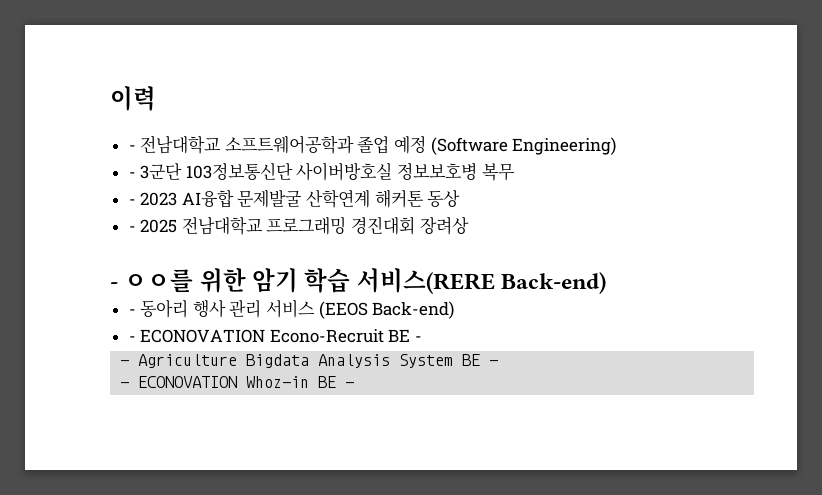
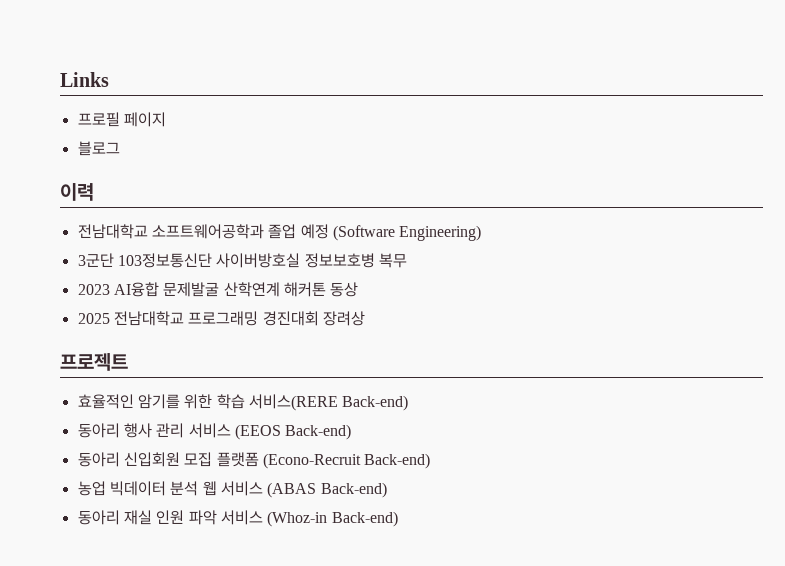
(110, 98) none -> [60,72,109,87] [77,112,166,127] [77,141,120,156] Links // 프로필 페이지 // 블로그 //
[128,145,136,151] - -> (94, 192) none
[128,172,136,178] - -> (482, 233) none
[128,199,136,205] - -> (407, 260) none
[128,226,136,232] - -> (359, 289) none
[110,268,299,293] - ㅇㅇ를 위한 암기 -> [60,353,128,371] [77,394,213,409] 프로젝트 // 효율적인 암기를 위한
[128,309,136,315] - -> (409, 403) none
[128,329,423,343] [120,354,499,368] [120,376,355,388] - ECONOVATION Econo-Recruit BE - // - Agriculture Bigdata Analysis System BE - // - ECONOVATION Whoz-in BE - -> [77,452,431,469] [77,481,387,498] [77,510,398,527] 동아리 신입회원 모집 플랫폼 (Econo-Recruit Back-end) // 농업 빅데이터 분석 웹 서비스 (ABAS Back-end) // 동아리 재실 인원 파악 서비스 (Whoz-in Back-end)

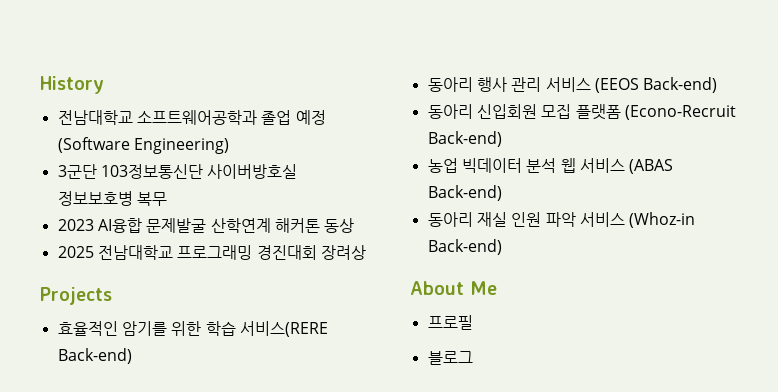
[60,72,109,87] [77,112,166,127] [77,141,120,156] [60,183,94,201] Links // 프로필 페이지 // 블로그 // 이력 -> [40,76,104,94] History
[60,353,128,371] 프로젝트 -> [40,287,112,305] Projects
(398, 519) none -> [410,281,497,295] [427,315,473,330] [427,351,473,365] // About Me // 프로필 // 블로그

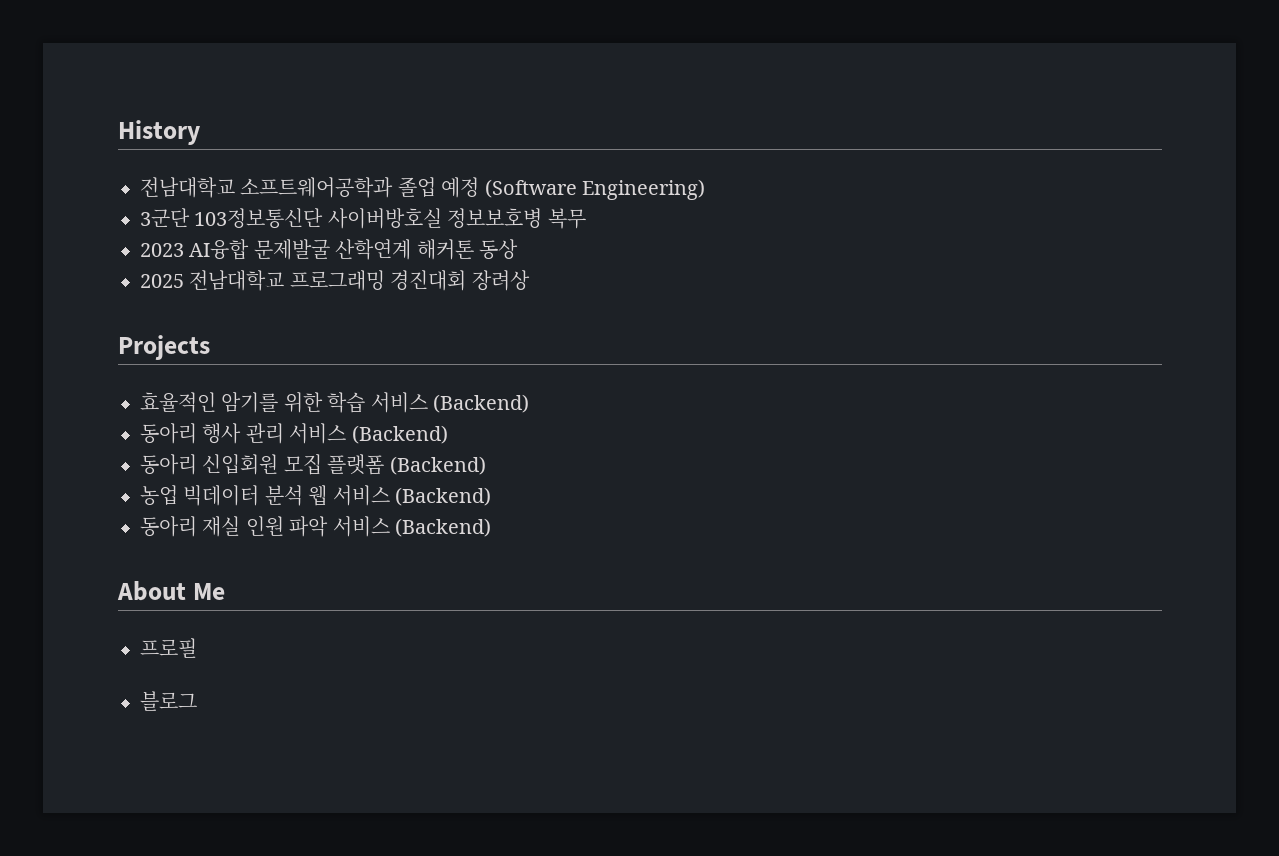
[239,321,328,337] [57,348,132,364] 서비스(RERE Back-end) -> [370,392,529,413] 서비스 (Backend)
[594,77,718,93] (EEOS Back-end) -> [351,425,448,444] (Backend)
[624,105,736,120] [427,131,502,147] (Econo-Recruit Back-end) -> [389,456,486,475] (Backend)
[629,159,674,174] [427,185,502,201] (ABAS Back-end) -> [395,487,491,506] (Backend)
[629,212,696,228] [427,239,502,255] (Whoz-in Back-end) -> [395,518,491,537] (Backend)

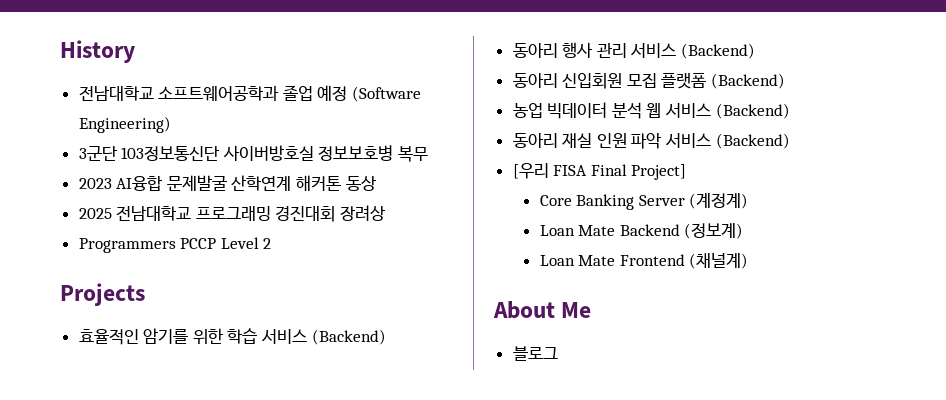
(530, 280) none -> [78,237,272,253] // Programmers PCCP Level 2
(491, 527) none -> [512,163,687,180] [539,193,749,210] [539,223,744,239] [539,253,749,269] // [우리 FISA Final Project] // Core Banking Server (계정계) // Loan Mate Backend (정보계) // Loan Mate Frontend (채널계)
[140,638,197,658] // 프로필 -> (592, 310) none

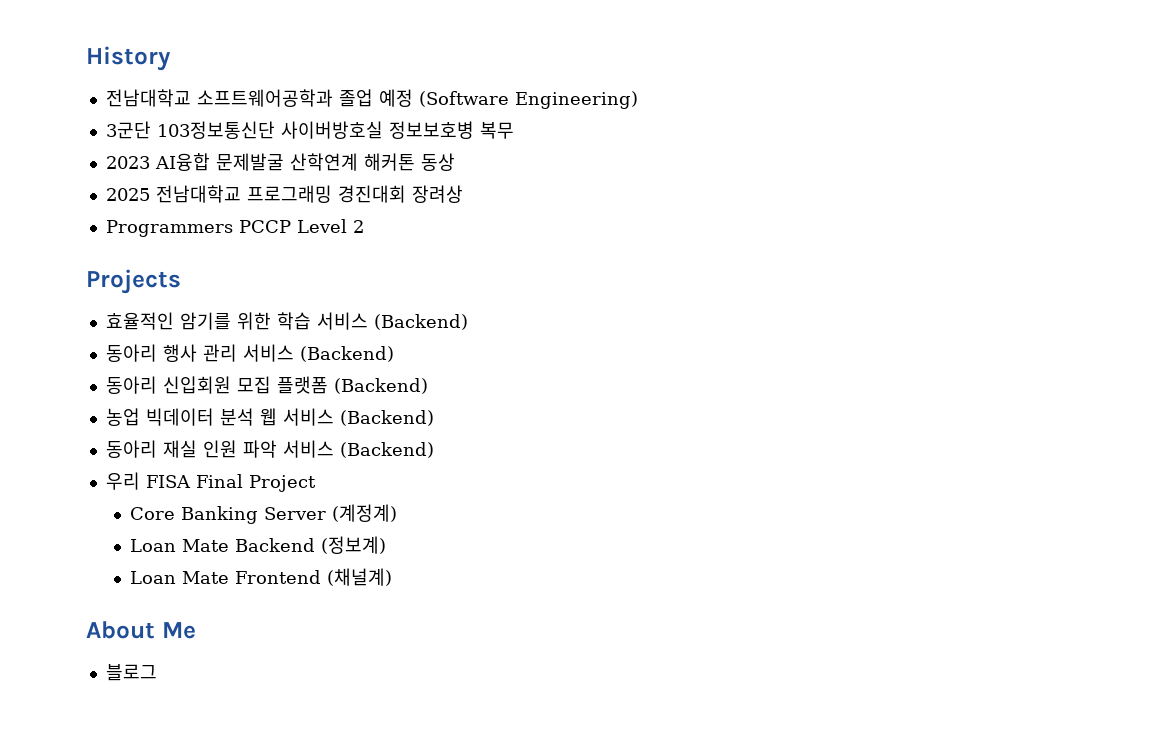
[512,163,549,179] [우리 -> [105,472,140,490] 우리
[631,164,687,180] Project] -> [248,475,316,492] Project

